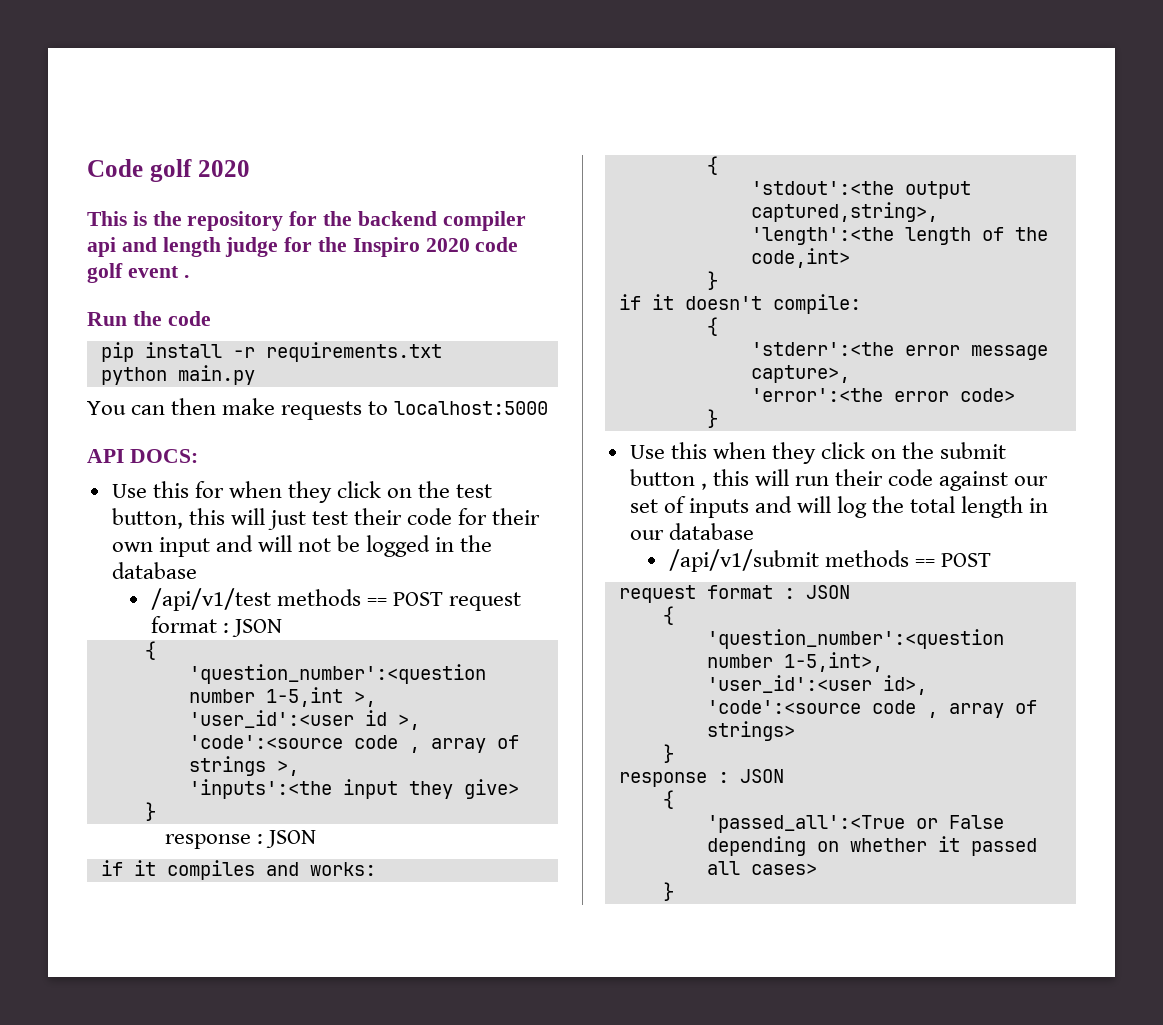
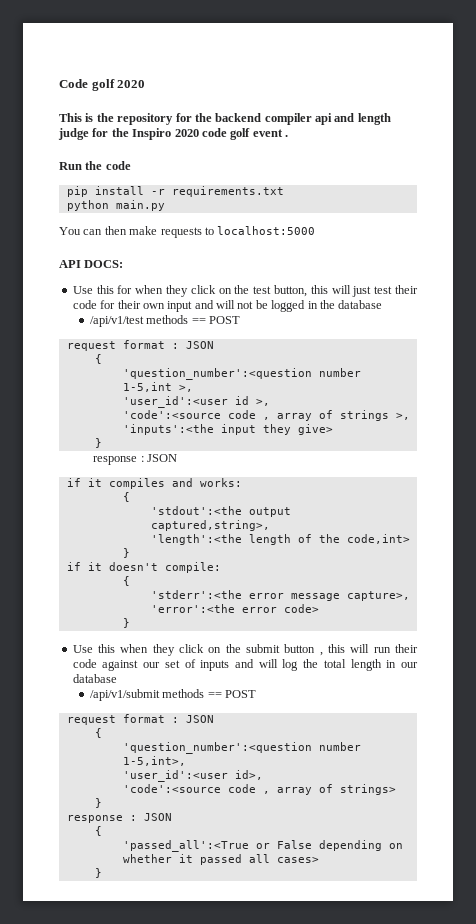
(443, 599) none -> (240, 320) //

